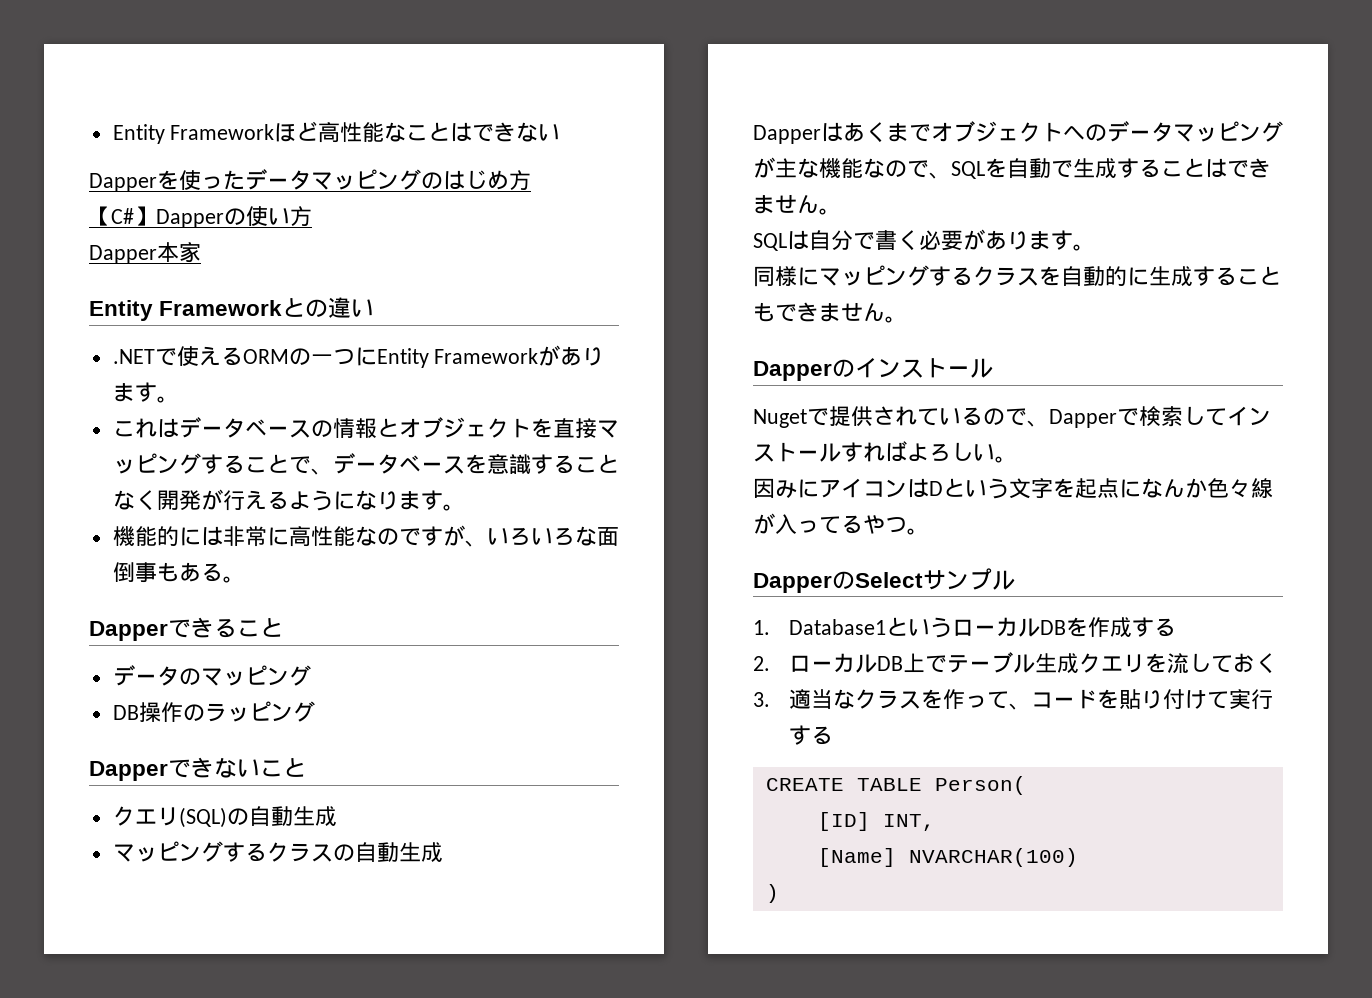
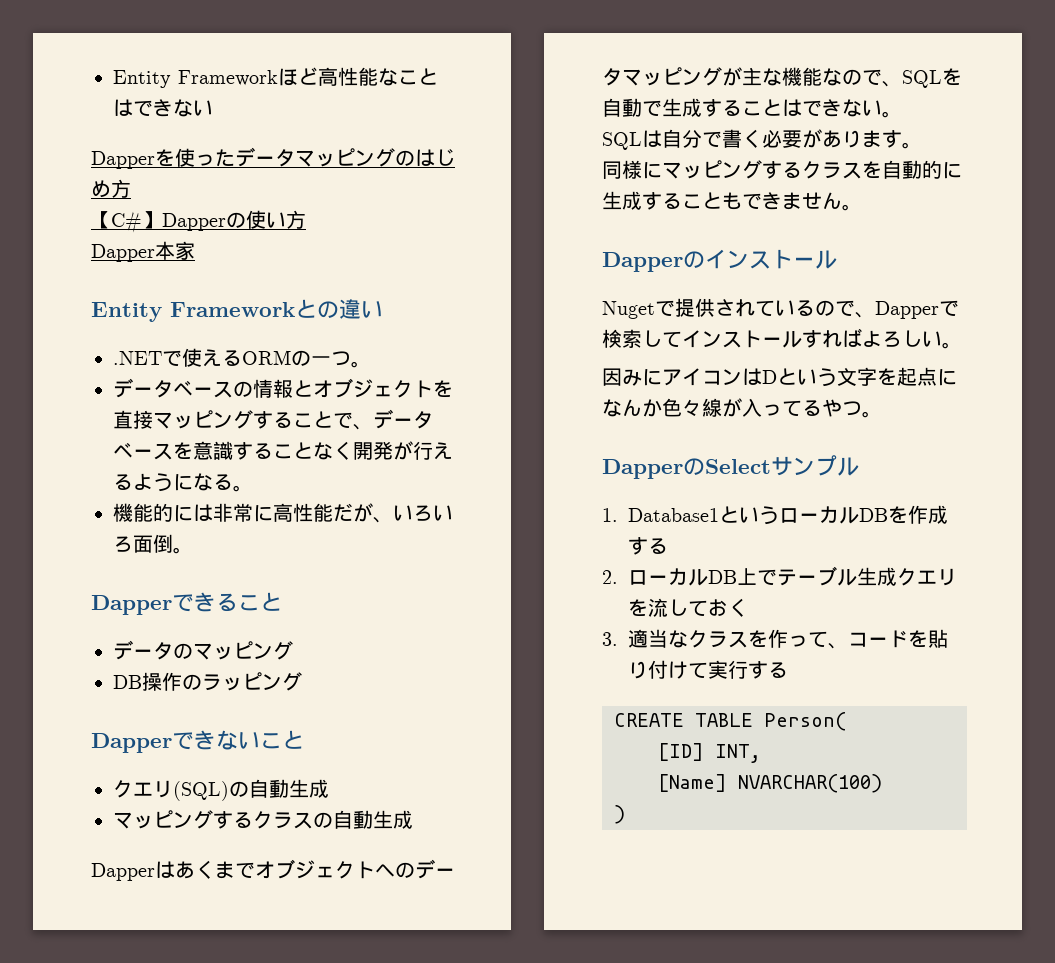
[354,345,605,368] [112,382,179,403] [112,418,179,438] にEntity Frameworkがあります。 // これは -> [351,361,371,368] 。 //
[376,490,443,510] ります -> [213,474,233,490] る
[354,526,443,546] なのです -> [333,503,353,522] だ
[574,526,619,546] [112,562,223,583] な面倒事もある -> [133,534,173,553] 面倒
[753,194,819,214] ません -> [842,99,882,117] ない

